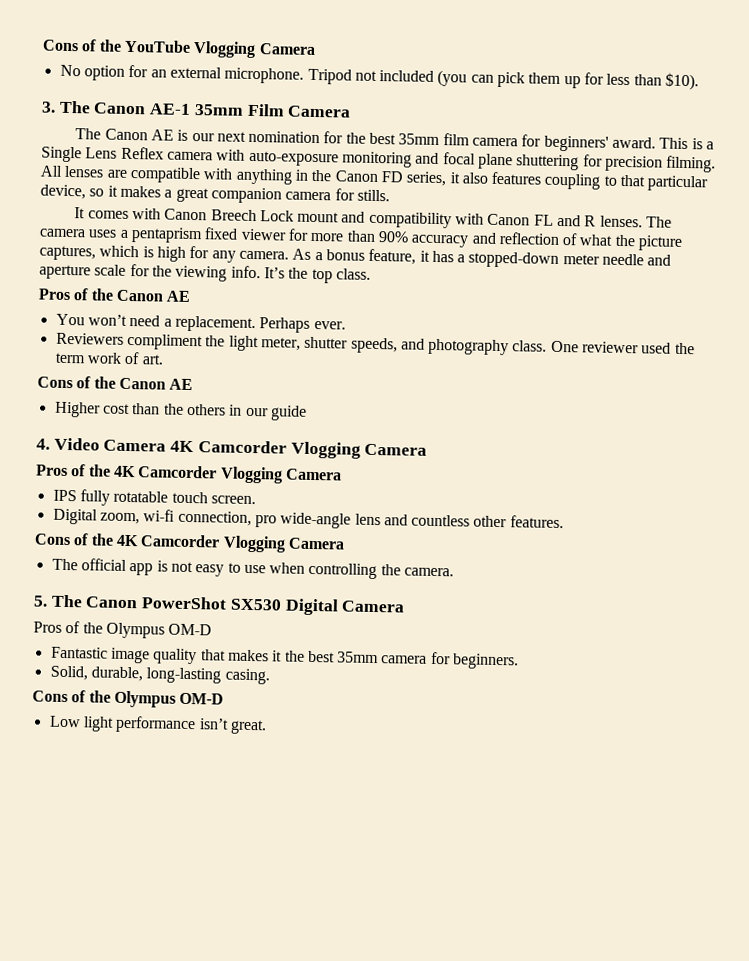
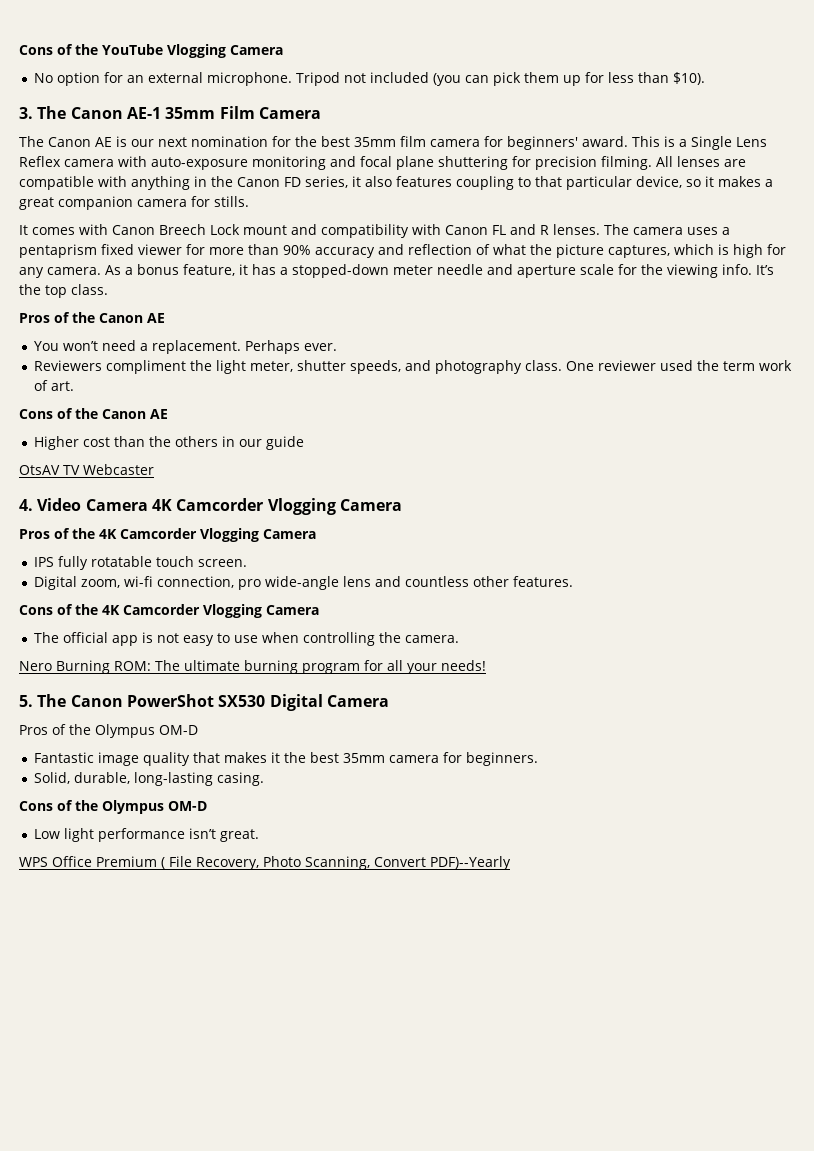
(307, 413) none -> [19,464,154,475] // OtsAV TV Webcaster
(455, 572) none -> [19,660,486,674] // Nero Burning ROM: The ultimate burning program for all your needs!
(267, 727) none -> [19,856,511,870] // WPS Office Premium ( File Recovery, Photo Scanning, Convert PDF)--Yearly

